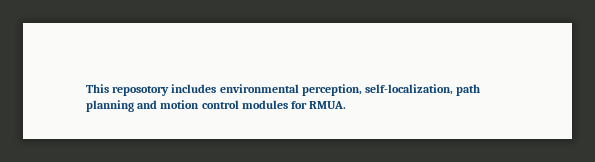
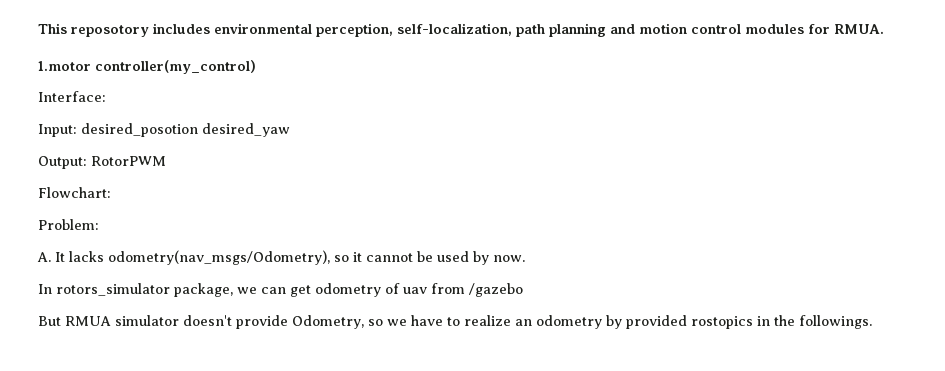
(347, 105) none -> [38,60,256,74] [38,91,106,102] [38,123,290,137] [38,156,166,169] [38,187,111,198] [38,219,99,230] [37,250,525,265] [38,283,523,297] [38,315,872,329] // 1.motor controller(my_control) // Interface: // Input: desired_posotion desired_yaw // Output: RotorPWM // Flowchart: // Problem: // A. It lacks odometry(nav_msgs/Odometry), so it cannot be used by now. // In rotors_simulator package, we can get odometry of uav from /gazebo // But RMUA simulator doesn't provide Odometry, so we have to realize an odometry by provided rostopics in the followings.

